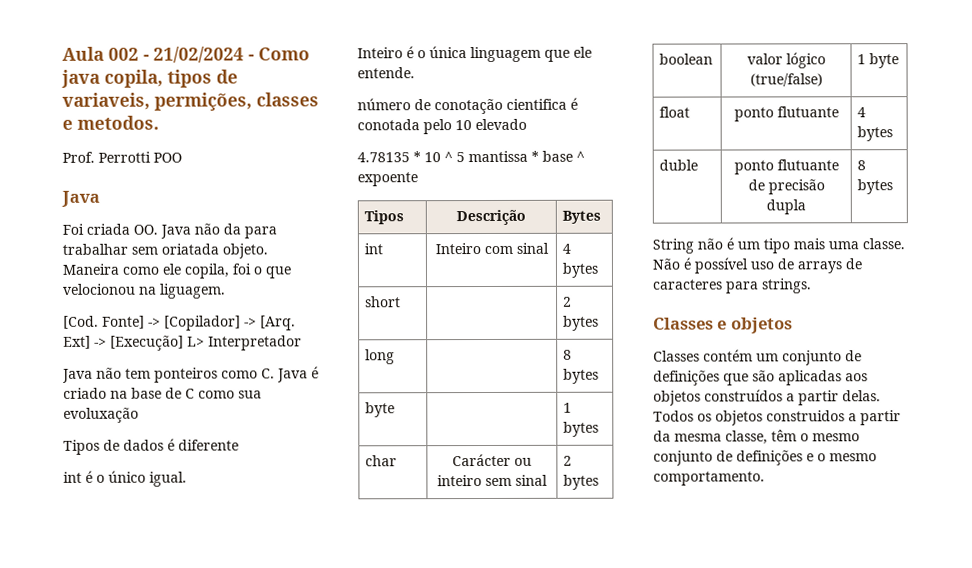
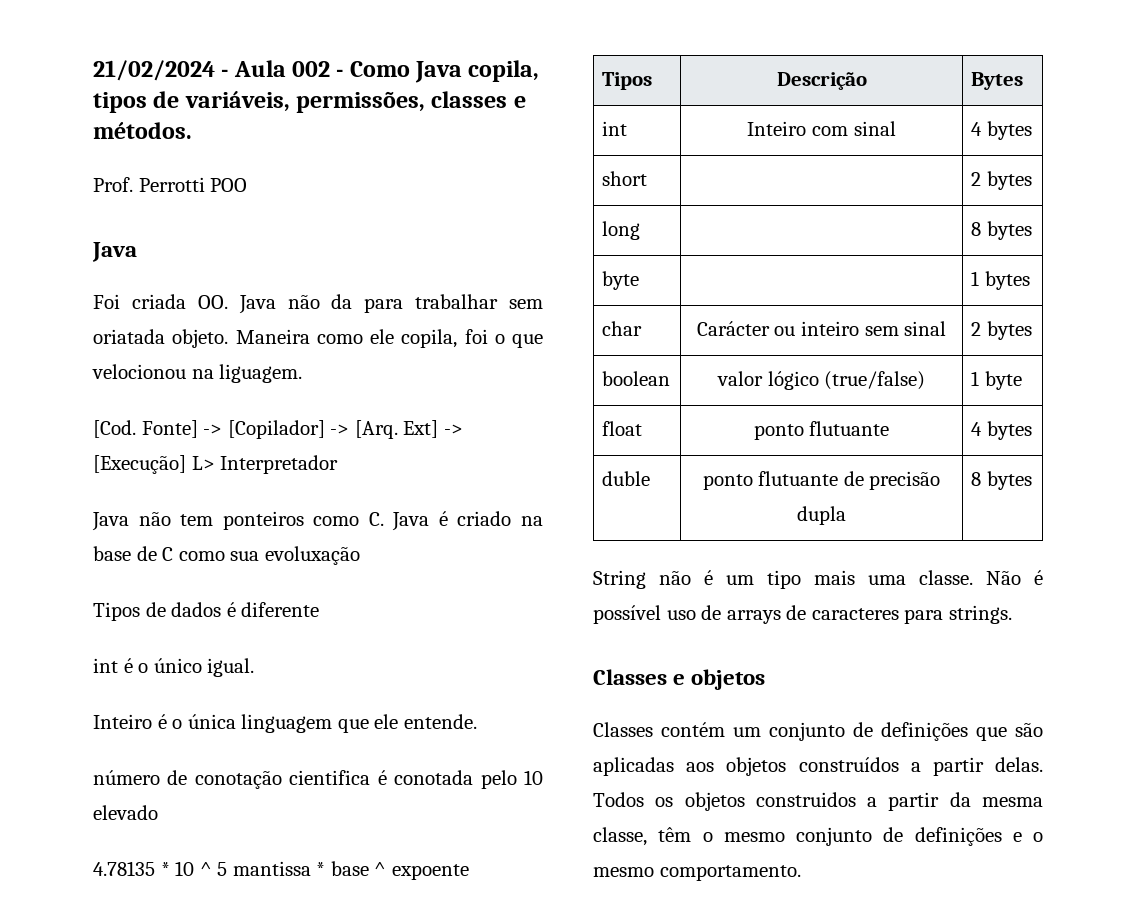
(62, 53) none -> [93,60,229,81] 21/02/2024 -
[153,46,310,63] [61,69,100,88] 21/02/2024 - Como java -> [349,61,463,83] Como Java
[62,92,252,112] variaveis, permições, -> [184,91,426,113] variáveis, permissões,
[77,115,159,130] metodos. -> [93,122,192,139] métodos.

